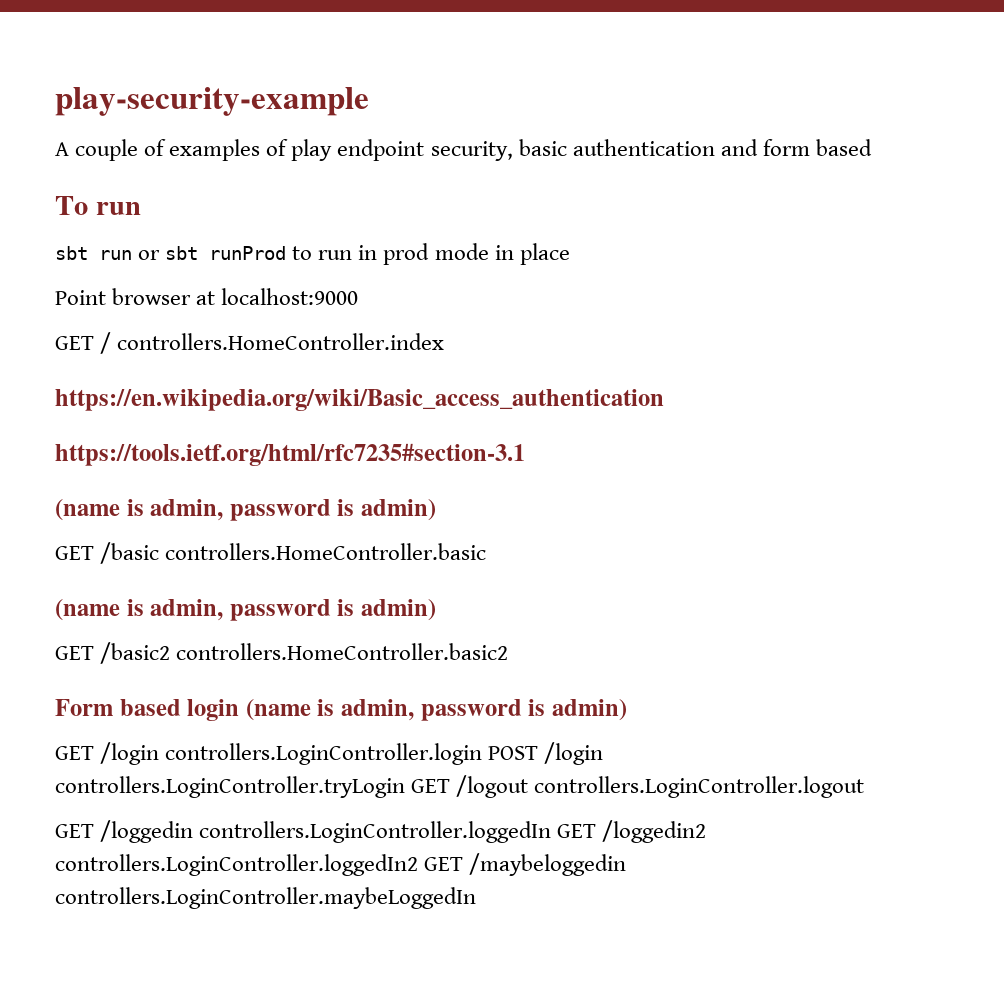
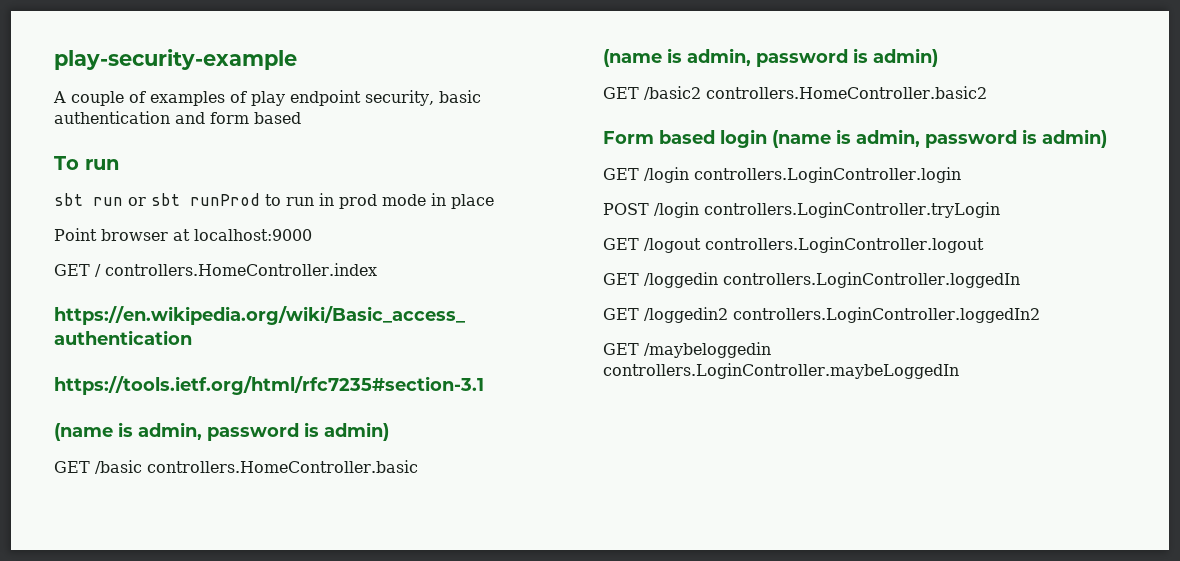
(483, 754) none -> (961, 175) //
(405, 787) none -> (1000, 210) //
(552, 832) none -> (1020, 280) //
(418, 865) none -> (1040, 315) //

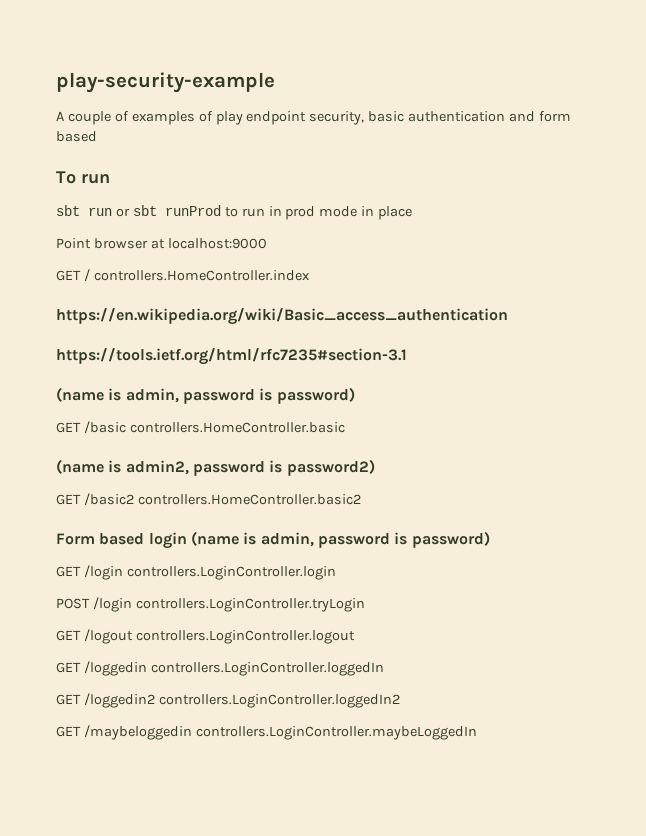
[324,422,389,441] admin) -> [276,387,355,404] password)
[687,48,938,67] admin, password is admin) -> [125,459,375,476] admin2, password is password2)
[1042,129,1107,148] admin) -> [411,531,490,548] password)

